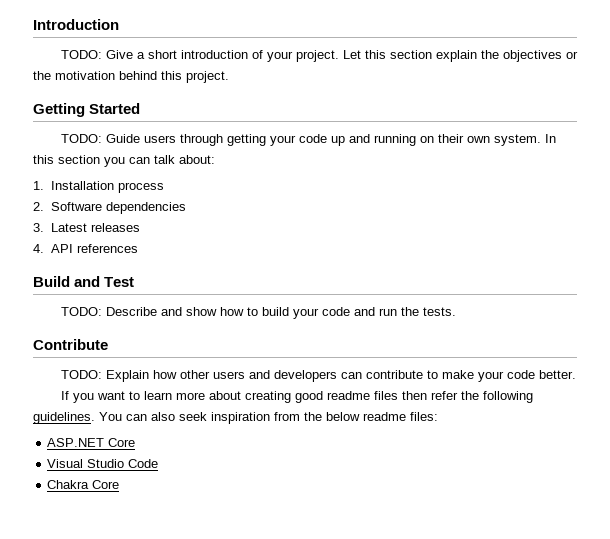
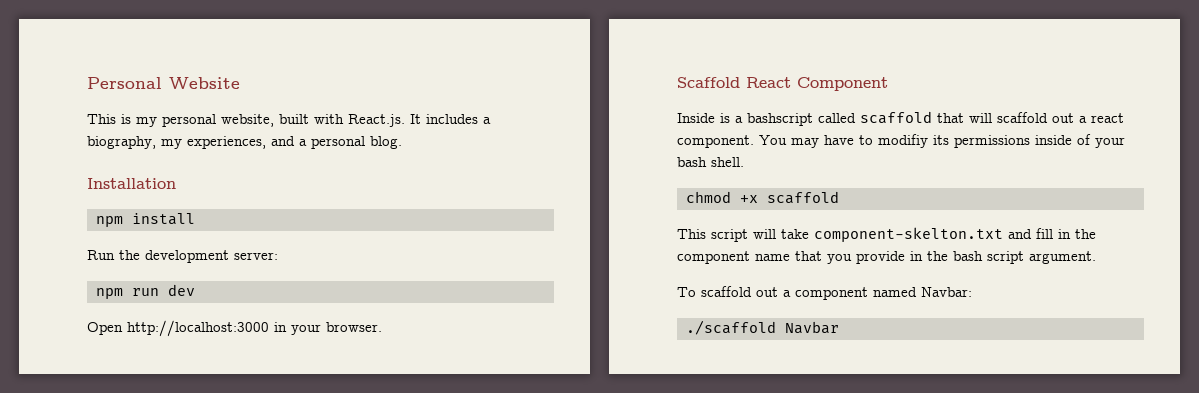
[33,19,119,30] [60,50,578,62] [33,71,229,83] [33,103,141,117] [60,134,556,146] [33,155,215,167] [33,181,164,193] [33,202,186,214] [33,223,140,232] [33,244,138,253] [33,276,135,287] [60,307,456,319] [33,339,108,350] [60,370,576,382] [60,391,533,403] [33,412,438,424] [47,438,136,447] [47,459,159,468] [47,480,120,489] Introduction // TODO: Give a short introduction of your project. Let this section explain the objectives or the motivation behind this project. // Getting Started // TODO: Guide users through getting your code up and running on their own system. In this section you can talk about: // 1. Installation process // 2. Software dependencies // 3. Latest releases // 4. API references // Build and Test // TODO: Describe and show how to build your code and run the tests. // Contribute // TODO: Explain how other users and developers can contribute to make your code better. // If you want to learn more about creating good readme files then refer the following guidelines. You can also seek inspiration from the below readme files: // ASP.NET Core // Visual Studio Code // Chakra Core -> [87,77,240,89] [87,114,491,127] [87,136,402,149] [87,178,176,189] [95,213,195,227] [87,250,278,263] [95,284,195,299] [87,320,382,337] [677,77,888,91] [677,111,1124,126] [677,134,1125,148] [677,157,744,167] [685,191,839,204] [677,227,1096,242] [677,251,1096,264] [677,286,972,300] [685,320,839,335] Personal Website // This is my personal website, built with React.js. It includes a biography, my experiences, and a personal blog. // Installation // npm install // Run the development server: // npm run dev // Open http://localhost:3000 in your browser. // Scaffold React Component // Inside is a bashscript called scaffold that will scaffold out a react component. You may have to modifiy its permissions inside of your bash shell. // chmod +x scaffold // This script will take component-skelton.txt and fill in the component name that you provide in the bash script argument. // To scaffold out a component named Navbar: // ./scaffold Navbar

